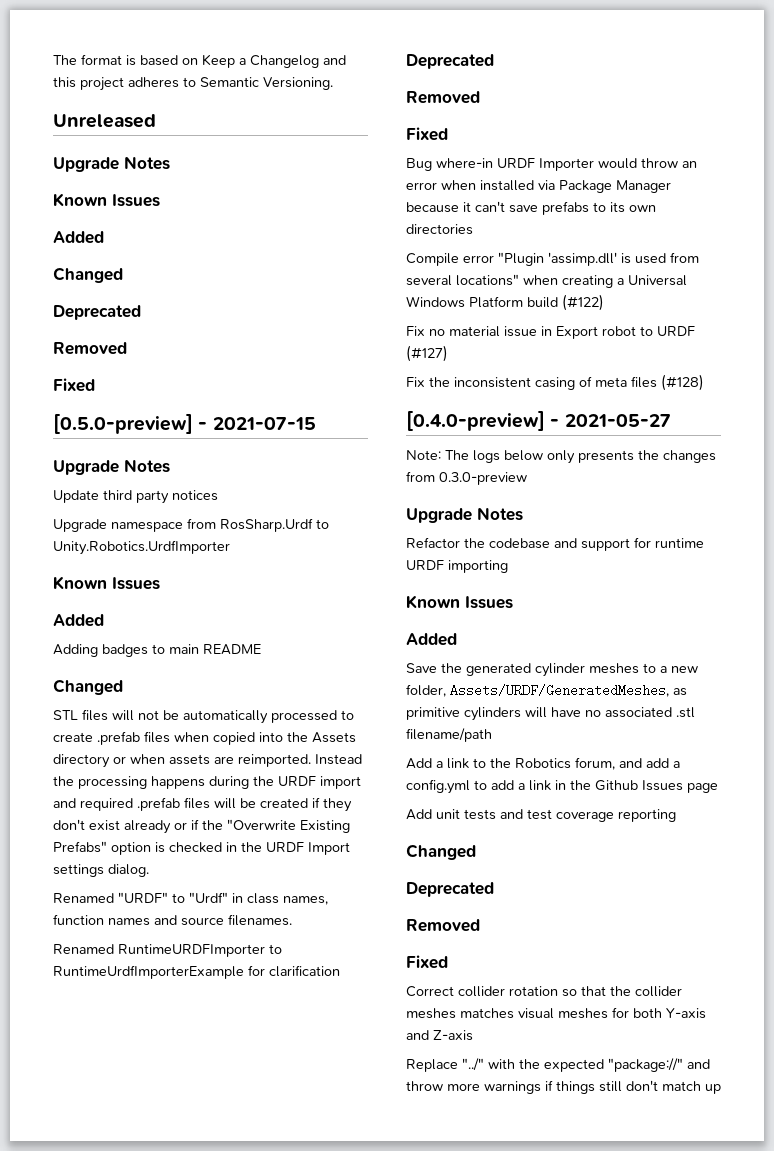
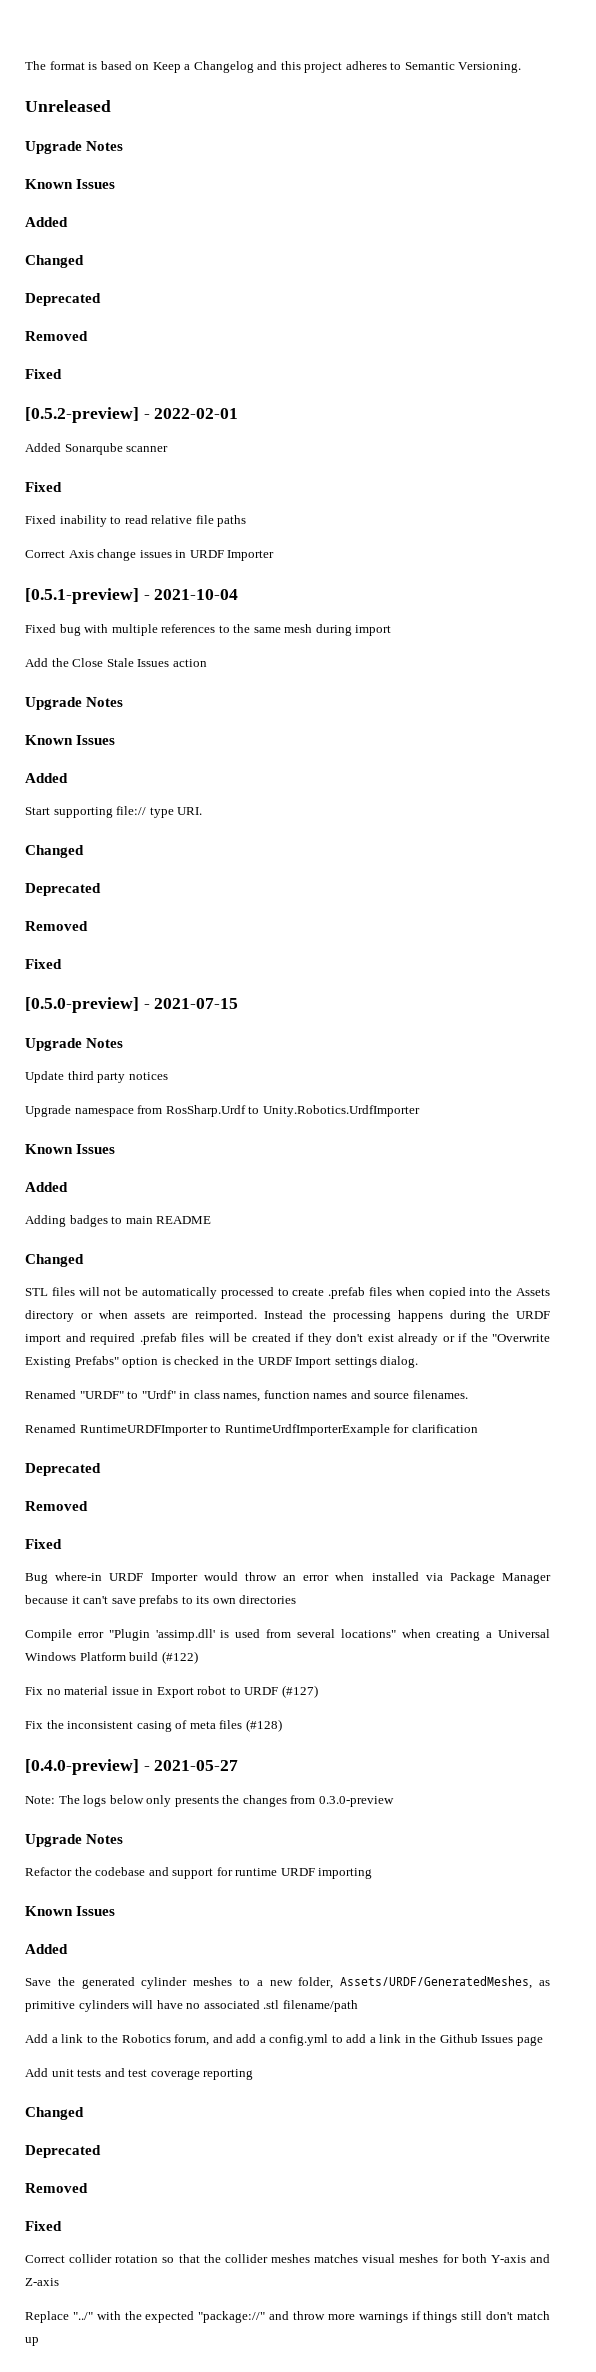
(95, 385) none -> [25,407,239,423] [25,443,169,455] [25,482,62,492] [25,515,247,527] [25,549,275,561] [25,588,239,604] [25,624,392,636] [25,658,207,667] [25,697,124,710] [25,735,116,745] [25,773,68,783] [25,806,203,818] [25,845,84,858] [25,883,101,896] [25,921,88,931] [25,959,62,969] // [0.5.2-preview] - 2022-02-01 // Added Sonarqube scanner // Fixed // Fixed inability to read relative file paths // Correct Axis change issues in URDF Importer // [0.5.1-preview] - 2021-10-04 // Fixed bug with multiple references to the same mesh during import // Add the Close Stale Issues action // Upgrade Notes // Known Issues // Added // Start supporting file:// type URI. // Changed // Deprecated // Removed // Fixed

